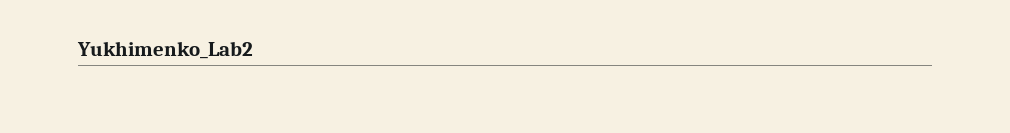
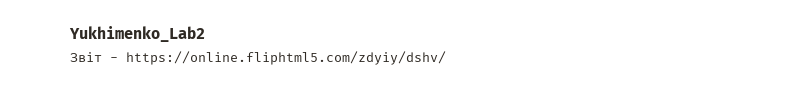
(253, 50) none -> [70,51,446,65] // Звіт - https://online.fliphtml5.com/zdyiy/dshv/

